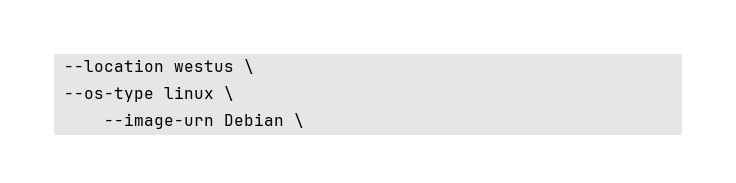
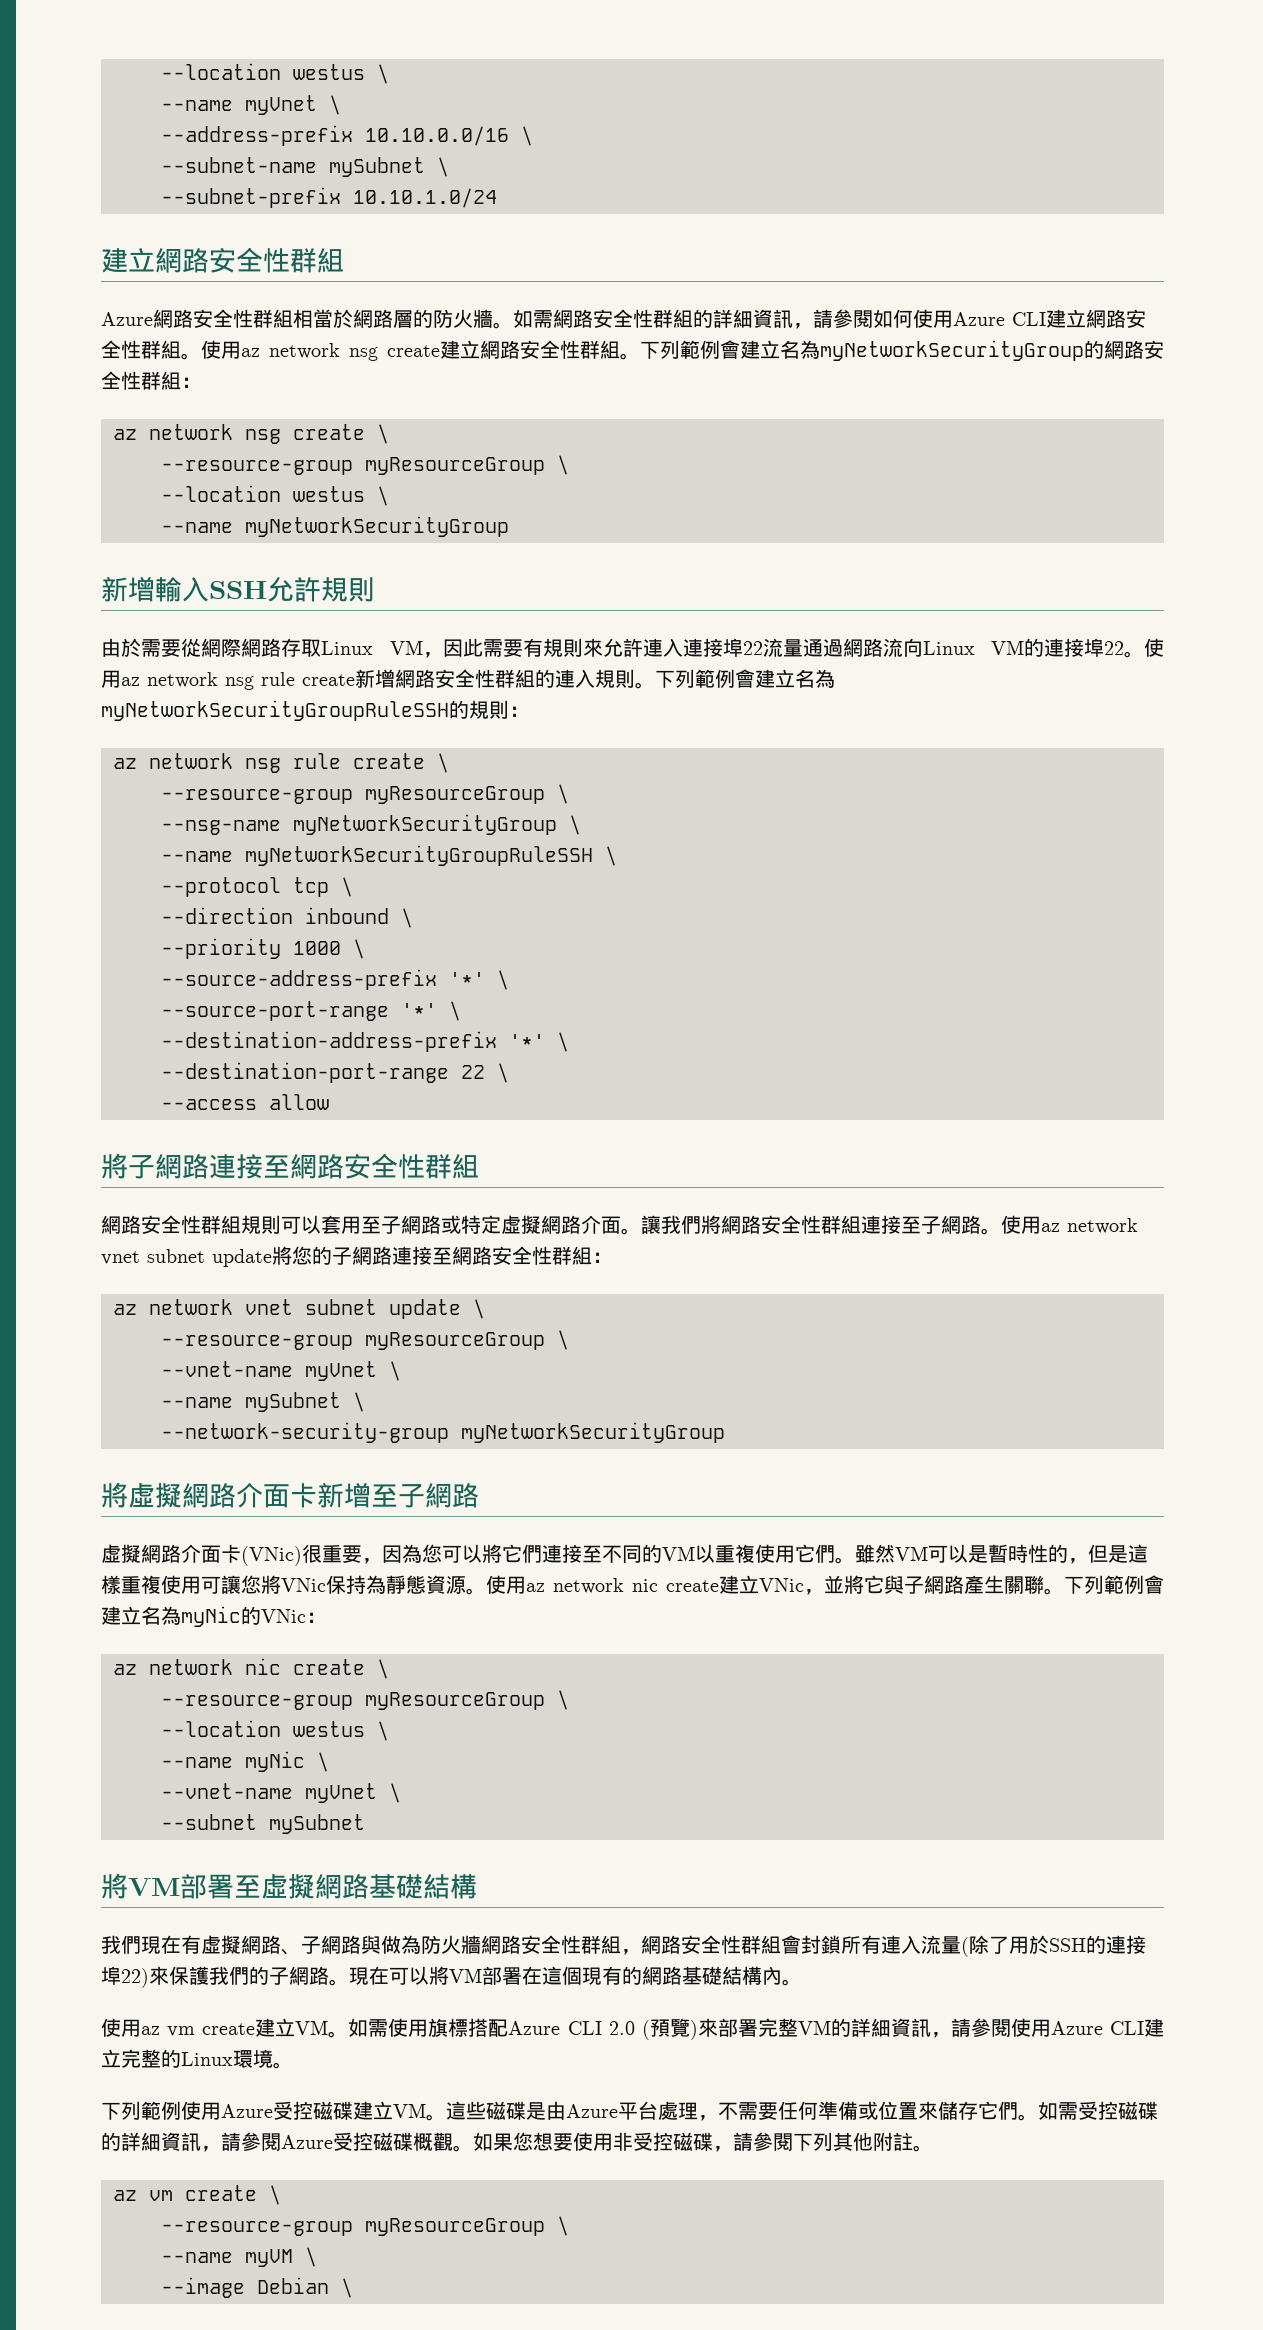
[63,59,254,74] [63,86,234,102] [103,113,214,129] --location westus \ // --os-type linux \ // --image-urn -> [161,63,389,84] [161,95,341,115] [161,125,533,146] [161,157,449,177] [161,187,497,208] [101,247,344,273] [101,309,1146,329] [101,340,1164,361] [101,371,201,390] [113,424,389,444] [161,455,569,475] [161,485,389,506] [161,516,509,537] [101,576,375,602] [101,638,1164,658] [101,669,835,690] [101,700,529,721] [113,753,449,773] [161,784,569,804] [161,814,581,835] [161,845,617,866] [161,877,353,897] [161,907,413,928] [161,938,365,959] [161,969,509,990] [161,1001,461,1021] [161,1031,569,1052] [161,1062,509,1083] [161,1094,329,1110] [101,1153,479,1179] [101,1215,1138,1235] [101,1246,612,1267] [113,1299,485,1319] [161,1330,569,1350] [161,1361,401,1381] [161,1392,365,1412] [161,1422,725,1443] [101,1482,479,1508] [101,1544,1148,1566] [101,1575,1164,1595] [101,1606,326,1627] [113,1658,389,1679] [161,1690,569,1710] [161,1720,389,1741] [161,1751,329,1772] [161,1783,401,1803] [161,1814,365,1834] [101,1873,477,1899] [101,1935,1146,1957] [101,1966,802,1988] [101,2018,1164,2040] [101,2049,293,2069] [101,2101,1158,2121] [101,2132,933,2152] [113,2185,281,2205] [161,2216,569,2236] [161,2247,317,2267] [161,2277,245,2298] --location westus \ // --name myVnet \ // --address-prefix 10.10.0.0/16 \ // --subnet-name mySubnet \ // --subnet-prefix 10.10.1.0/24 // 建立網路安全性群組 // Azure網路安全性群組相當於網路層的防火牆。如需網路安全性群組的詳細資訊，請參閱如何使用Azure CLI建立網路安全性群組。使用az network nsg create建立網路安全性群組。下列範例會建立名為myNetworkSecurityGroup的網路安全性群組： // az network nsg create \ // --resource-group myResourceGroup \ // --location westus \ // --name myNetworkSecurityGroup // 新增輸入SSH允許規則 // 由於需要從網際網路存取Linux VM，因此需要有規則來允許連入連接埠22流量通過網路流向Linux VM的連接埠22。使用az network nsg rule create新增網路安全性群組的連入規則。下列範例會建立名為myNetworkSecurityGroupRuleSSH的規則： // az network nsg rule create \ // --resource-group myResourceGroup \ // --nsg-name myNetworkSecurityGroup \ // --name myNetworkSecurityGroupRuleSSH \ // --protocol tcp \ // --direction inbound \ // --priority 1000 \ // --source-address-prefix '*' \ // --source-port-range '*' \ // --destination-address-prefix '*' \ // --destination-port-range 22 \ // --access allow // 將子網路連接至網路安全性群組 // 網路安全性群組規則可以套用至子網路或特定虛擬網路介面。讓我們將網路安全性群組連接至子網路。使用az network vnet subnet update將您的子網路連接至網路安全性群組： // az network vnet subnet update \ // --resource-group myResourceGroup \ // --vnet-name myVnet \ // --name mySubnet \ // --network-security-group myNetworkSecurityGroup // 將虛擬網路介面卡新增至子網路 // 虛擬網路介面卡(VNic)很重要，因為您可以將它們連接至不同的VM以重複使用它們。雖然VM可以是暫時性的，但是這樣重複使用可讓您將VNic保持為靜態資源。使用az network nic create建立VNic，並將它與子網路產生關聯。下列範例會建立名為myNic的VNic： // az network nic create \ // --resource-group myResourceGroup \ // --location westus \ // --name myNic \ // --vnet-name myVnet \ // --subnet mySubnet // 將VM部署至虛擬網路基礎結構 // 我們現在有虛擬網路、子網路與做為防火牆網路安全性群組，網路安全性群組會封鎖所有連入流量(除了用於SSH的連接埠22)來保護我們的子網路。現在可以將VM部署在這個現有的網路基礎結構內。 // 使用az vm create建立VM。如需使用旗標搭配Azure CLI 2.0 (預覽)來部署完整VM的詳細資訊，請參閱使用Azure CLI建立完整的Linux環境。 // 下列範例使用Azure受控磁碟建立VM。這些磁碟是由Azure平台處理，不需要任何準備或位置來儲存它們。如需受控磁碟的詳細資訊，請參閱Azure受控磁碟概觀。如果您想要使用非受控磁碟，請參閱下列其他附註。 // az vm create \ // --resource-group myResourceGroup \ // --name myVM \ // --image

